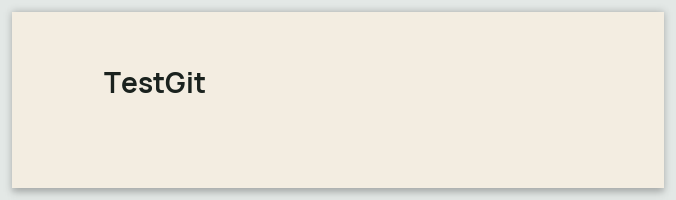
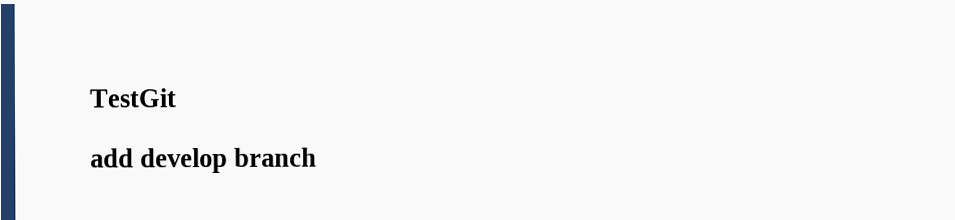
(206, 82) none -> [90,147,318,174] // add develop branch

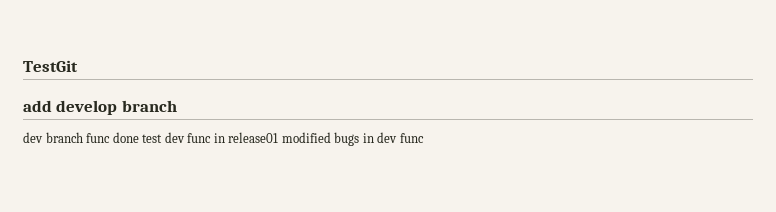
(318, 157) none -> [23,132,424,146] // dev branch func done test dev func in release01 modified bugs in dev func

